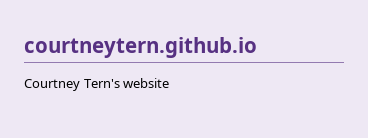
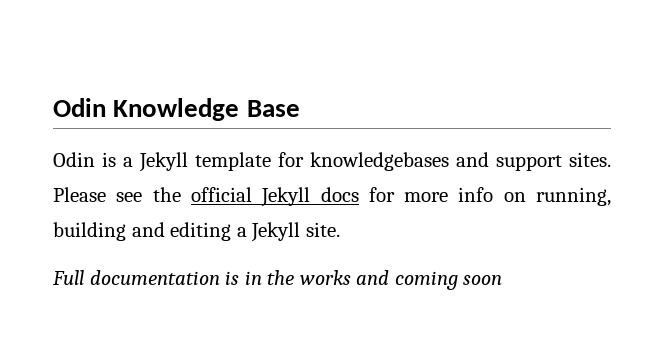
[24,37,257,58] [24,78,170,91] courtneytern.github.io // Courtney Tern's website -> [53,98,300,121] [53,152,612,172] [53,187,612,207] [53,222,340,242] [52,270,503,290] Odin Knowledge Base // Odin is a Jekyll template for knowledgebases and support sites. Please see the official Jekyll docs for more info on running, building and editing a Jekyll site. // Full documentation is in the works and coming soon

